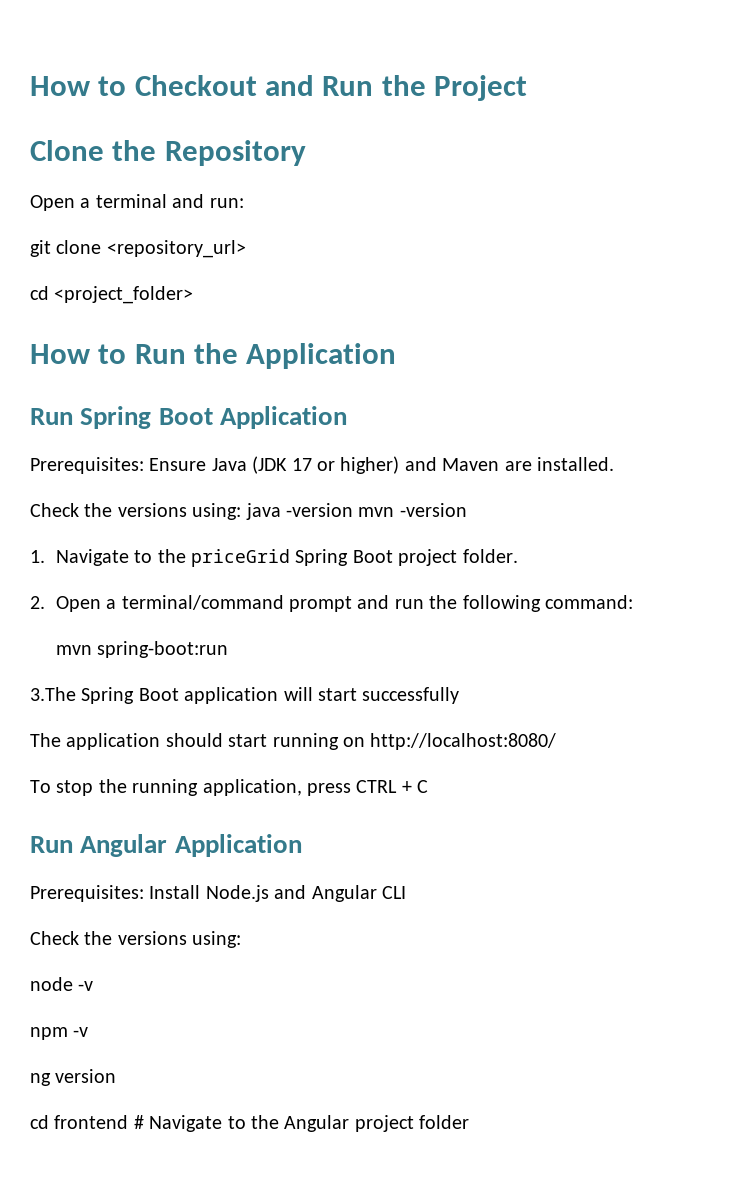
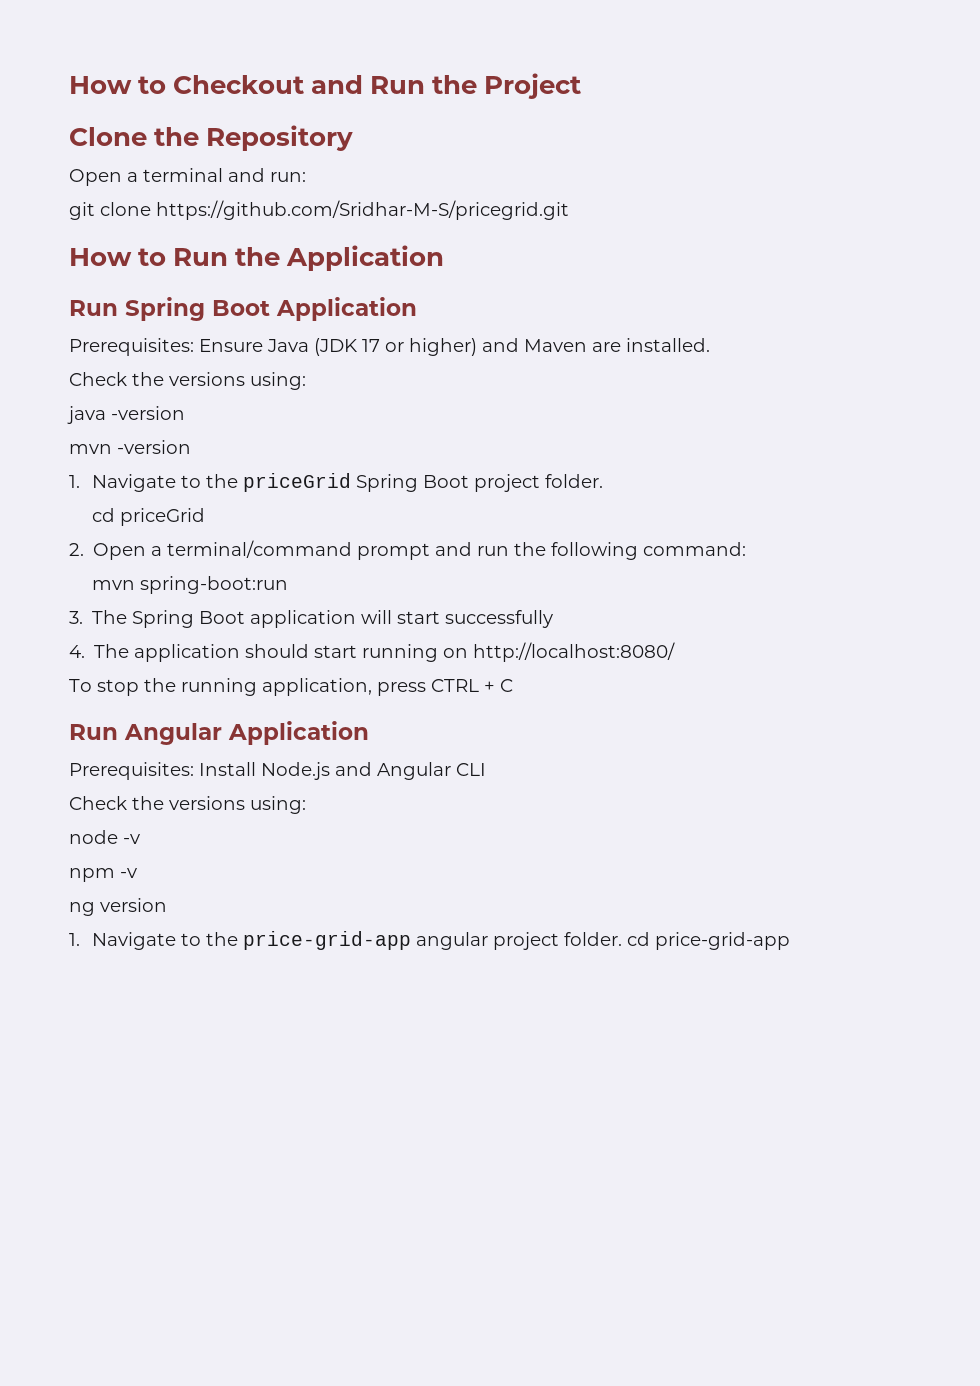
[106,240,246,258] [30,286,194,304] <repository_url> // cd <project_folder> -> [156,200,569,220] https://github.com/Sridhar-M-S/pricegrid.git
(242, 511) none -> (306, 381) //
(353, 510) none -> (185, 413) //
(518, 556) none -> [92,508,206,526] // cd priceGrid
[30,687,76,701] 3.The -> [69,610,128,624] 3. The
(460, 695) none -> [69,645,85,658] 4.
[30,1115,470,1132] cd frontend # Navigate to the Angular project folder -> [69,931,791,950] 1. Navigate to the price-grid-app angular project folder. cd price-grid-app

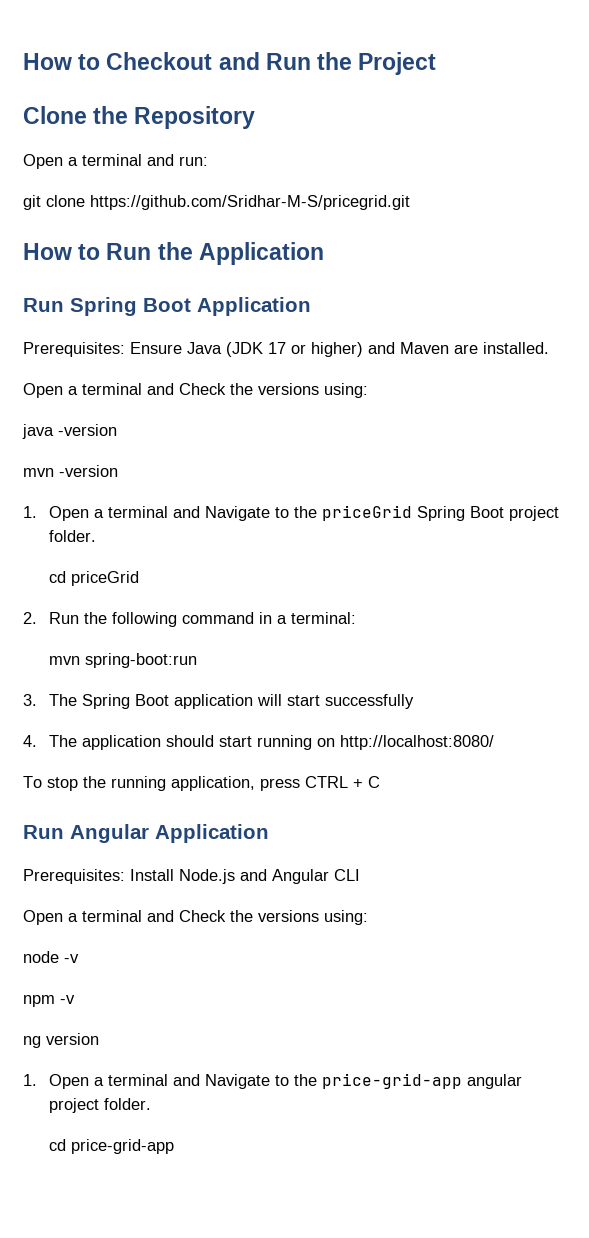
(710, 345) none -> [23,383,174,398] Open a terminal and
(80, 481) none -> [48,506,200,521] Open a terminal and
[93,540,747,560] Open a terminal/command prompt and run the following command: -> [48,612,356,627] Run the following command in a terminal:
(486, 769) none -> [23,910,174,925] Open a terminal and
(80, 939) none -> [48,1074,200,1089] Open a terminal and
(623, 939) none -> (151, 1104) //

